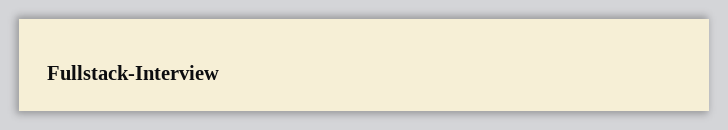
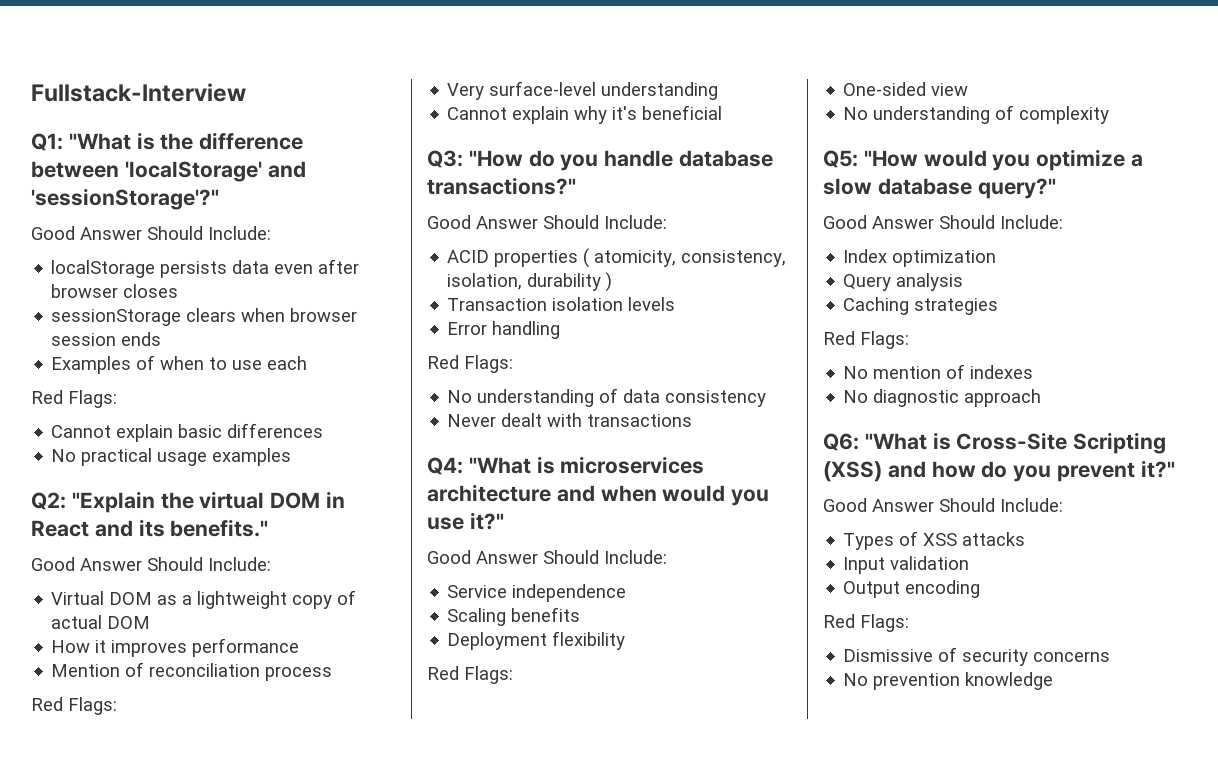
(219, 72) none -> [31,132,304,151] [31,161,306,182] [31,188,219,210] [31,226,271,240] [51,259,360,278] [51,284,179,298] [51,308,358,326] [51,332,162,346] [51,355,308,374] [31,390,117,408] [51,423,324,442] [51,448,292,466] [31,491,346,513] [31,519,269,537] [31,557,271,571] [51,590,357,609] [51,615,151,629] [51,638,300,657] [51,662,333,681] [31,697,117,715] [447,81,719,100] [447,105,723,124] [427,150,774,171] [427,177,576,195] [427,215,667,229] [447,248,787,268] [447,272,613,292] [447,297,676,311] [447,321,561,339] [427,355,513,373] [447,388,767,407] [447,413,693,427] [427,456,705,475] [427,484,770,506] [427,512,504,530] [427,550,667,564] [447,584,627,602] [447,607,581,626] [447,631,626,650] [427,666,513,684] [843,82,969,96] [843,105,1110,124] [823,149,1144,171] [823,178,1056,199] [823,215,1063,229] [843,249,997,267] [843,273,964,291] [843,297,999,315] [823,331,909,349] [843,364,1034,379] [843,389,1042,407] [823,432,1167,454] [823,460,1175,482] [823,498,1063,512] [843,531,1026,550] [843,556,970,574] [843,580,981,598] [823,614,909,632] [843,647,1111,666] [843,672,1054,690] // Q1: "What is the difference between 'localStorage' and 'sessionStorage'?" // Good Answer Should Include: // localStorage persists data even after browser closes // sessionStorage clears when browser session ends // Examples of when to use each // Red Flags: // Cannot explain basic differences // No practical usage examples // Q2: "Explain the virtual DOM in React and its benefits." // Good Answer Should Include: // Virtual DOM as a lightweight copy of actual DOM // How it improves performance // Mention of reconciliation process // Red Flags: // Very surface-level understanding // Cannot explain why it's beneficial // Q3: "How do you handle database transactions?" // Good Answer Should Include: // ACID properties ( atomicity, consistency, isolation, durability ) // Transaction isolation levels // Error handling // Red Flags: // No understanding of data consistency // Never dealt with transactions // Q4: "What is microservices architecture and when would you use it?" // Good Answer Should Include: // Service independence // Scaling benefits // Deployment flexibility // Red Flags: // One-sided view // No understanding of complexity // Q5: "How would you optimize a slow database query?" // Good Answer Should Include: // Index optimization // Query analysis // Caching strategies // Red Flags: // No mention of indexes // No diagnostic approach // Q6: "What is Cross-Site Scripting (XSS) and how do you prevent it?" // Good Answer Should Include: // Types of XSS attacks // Input validation // Output encoding // Red Flags: // Dismissive of security concerns // No prevention knowledge

